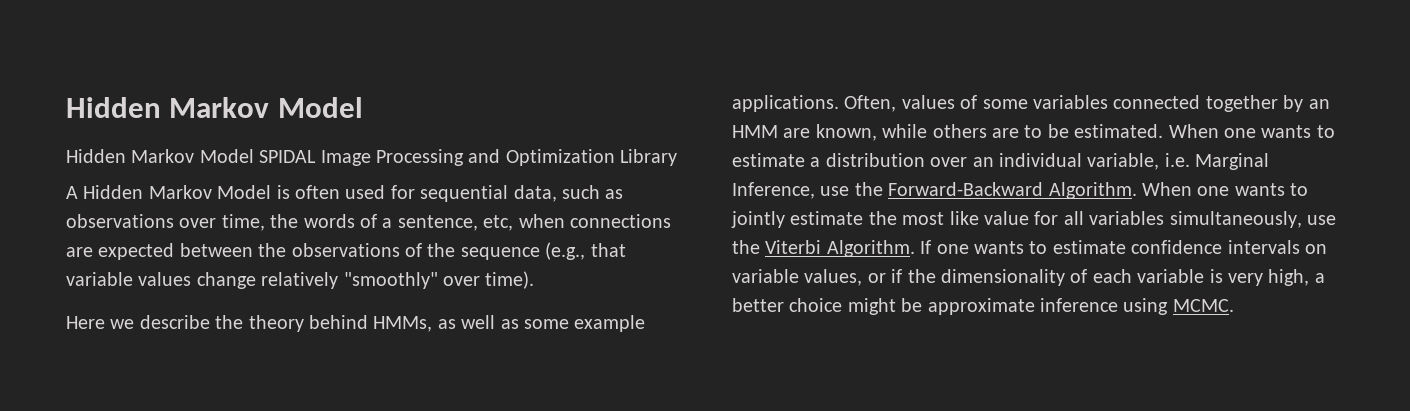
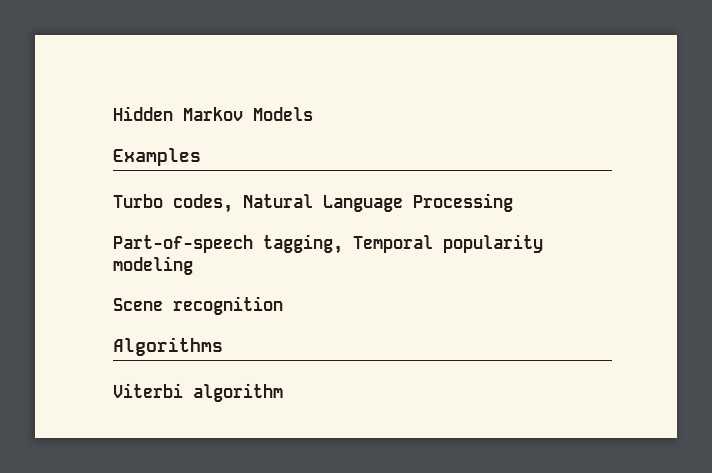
[66,97,363,118] [66,149,678,166] [66,185,624,202] [66,214,671,231] [66,242,626,260] [66,271,535,289] [66,315,646,332] [732,95,1330,112] [732,124,1335,141] [732,153,1270,170] [732,182,1309,199] [731,211,1336,228] [732,240,1327,257] [732,269,1325,286] [732,298,1234,315] Hidden Markov Model // Hidden Markov Model SPIDAL Image Processing and Optimization Library // A Hidden Markov Model is often used for sequential data, such as observations over time, the words of a sentence, etc, when connections are expected between the observations of the sequence (e.g., that variable values change relatively "smoothly" over time). // Here we describe the theory behind HMMs, as well as some example applications. Often, values of some variables connected together by an HMM are known, while others are to be estimated. When one wants to estimate a distribution over an individual variable, i.e. Marginal Inference, use the Forward-Backward Algorithm. When one wants to jointly estimate the most like value for all variables simultaneously, use the Viterbi Algorithm. If one wants to estimate confidence intervals on variable values, or if the dimensionality of each variable is very high, a better choice might be approximate inference using MCMC. -> [113,106,313,121] [113,148,201,166] [113,193,513,213] [113,234,543,254] [113,256,193,275] [113,296,283,315] [113,337,223,356] [113,383,283,402] Hidden Markov Models // Examples // Turbo codes, Natural Language Processing // Part-of-speech tagging, Temporal popularity modeling // Scene recognition // Algorithms // Viterbi algorithm

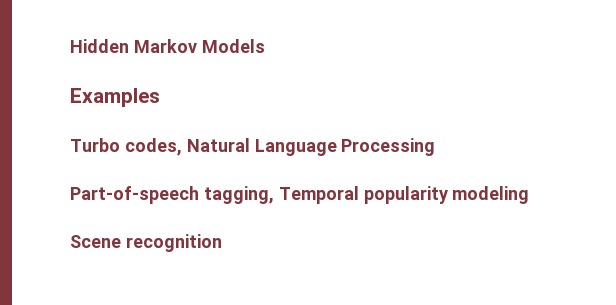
[113,337,223,356] [113,383,283,402] // Algorithms // Viterbi algorithm -> (222, 243) none

